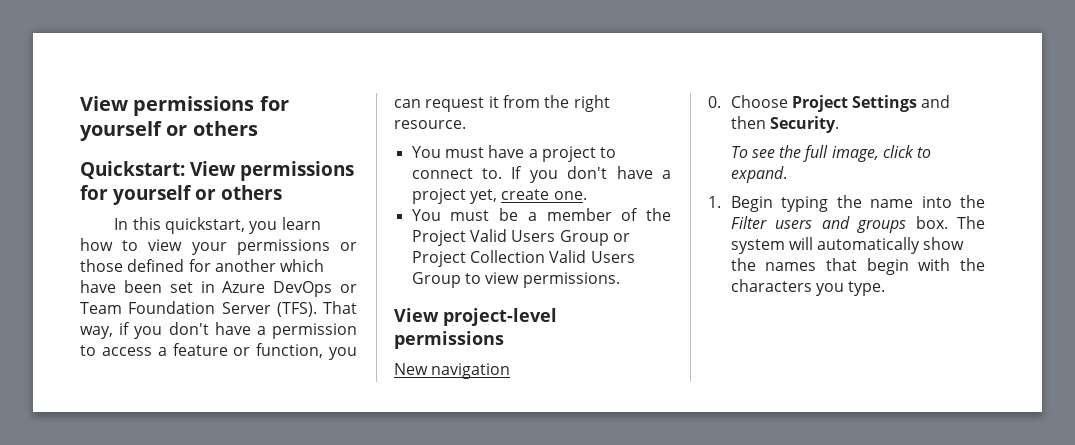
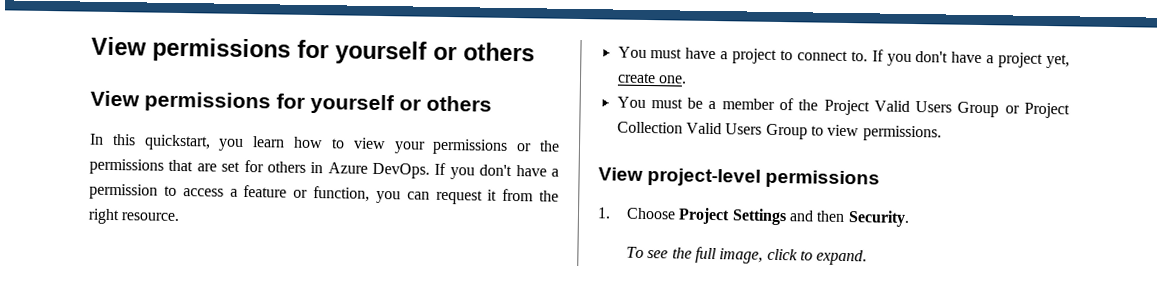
[80,96,289,116] [80,121,258,141] [80,161,185,179] View permissions for yourself or others // Quickstart: -> [91,36,535,65] View permissions for yourself or others //
[80,259,325,272] [80,280,357,297] [80,301,357,317] [80,322,131,339] those defined for another which have been set in Azure DevOps or Team Foundation Server (TFS). That way, if -> [539,140,560,152] [89,158,447,179] the permissions that are set for others in Azure DevOps. If
[394,363,511,379] [708,96,721,108] New navigation // 0. -> [597,207,611,219] 1.
[708,195,985,212] [730,216,985,233] [730,237,965,254] [730,258,985,275] [730,279,886,296] // 1. Begin typing the name into the Filter users and groups box. The system will automatically show the names that begin with the characters you type. -> (868, 257) none

